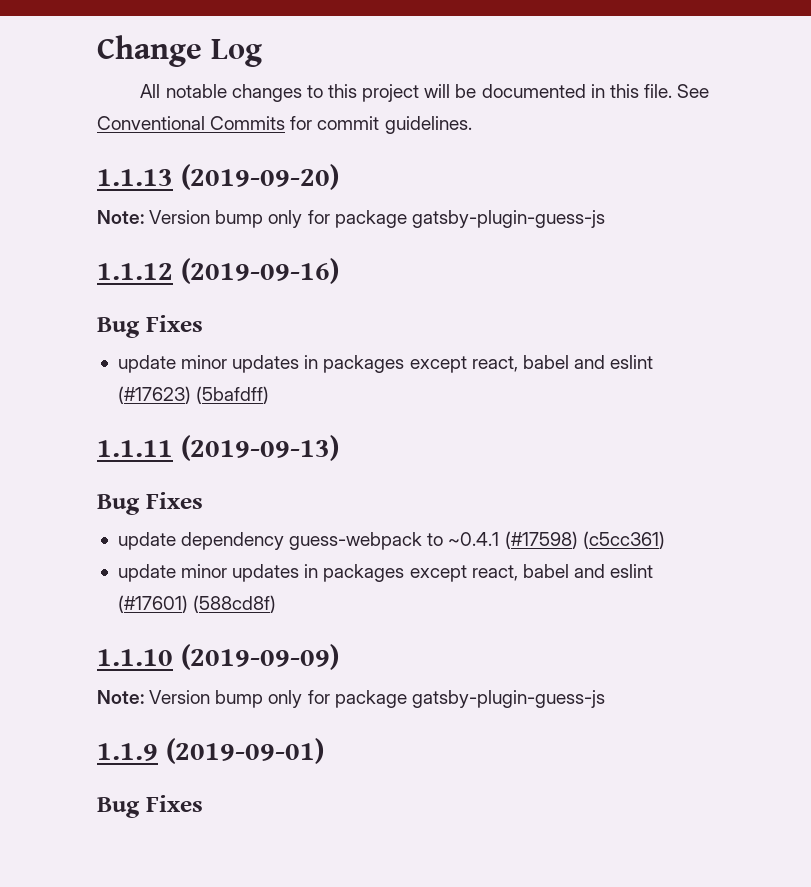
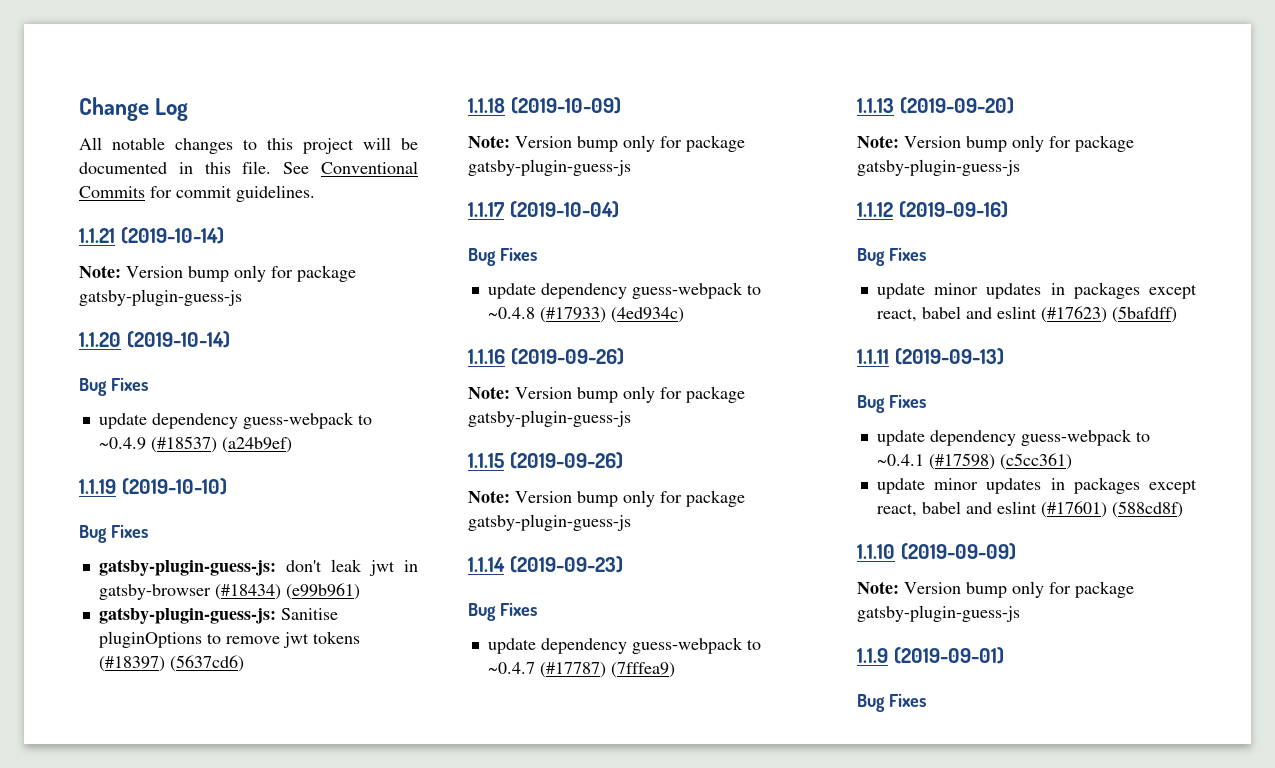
(472, 125) none -> [79,227,224,244] [79,265,356,282] [79,289,242,306] [79,331,230,348] [79,377,148,396] [98,412,372,429] [98,436,292,453] [79,478,227,495] [79,524,148,543] [98,559,419,576] [98,583,360,600] [98,607,338,624] [98,631,360,648] [98,655,244,672] [468,97,621,114] [468,135,745,152] [468,159,631,176] [468,201,619,218] [468,247,537,266] [487,282,761,299] [487,307,684,323] [468,348,624,365] [468,386,745,403] [468,410,631,427] [468,452,623,469] [468,490,745,507] [468,514,631,531] [468,556,623,573] [468,602,537,621] [487,637,761,654] [487,662,675,678] // 1.1.21 (2019-10-14) // Note: Version bump only for package gatsby-plugin-guess-js // 1.1.20 (2019-10-14) // Bug Fixes // update dependency guess-webpack to ~0.4.9 (#18537) (a24b9ef) // 1.1.19 (2019-10-10) // Bug Fixes // gatsby-plugin-guess-js: don't leak jwt in gatsby-browser (#18434) (e99b961) // gatsby-plugin-guess-js: Sanitise pluginOptions to remove jwt tokens (#18397) (5637cd6) // 1.1.18 (2019-10-09) // Note: Version bump only for package gatsby-plugin-guess-js // 1.1.17 (2019-10-04) // Bug Fixes // update dependency guess-webpack to ~0.4.8 (#17933) (4ed934c) // 1.1.16 (2019-09-26) // Note: Version bump only for package gatsby-plugin-guess-js // 1.1.15 (2019-09-26) // Note: Version bump only for package gatsby-plugin-guess-js // 1.1.14 (2019-09-23) // Bug Fixes // update dependency guess-webpack to ~0.4.7 (#17787) (7fffea9)

